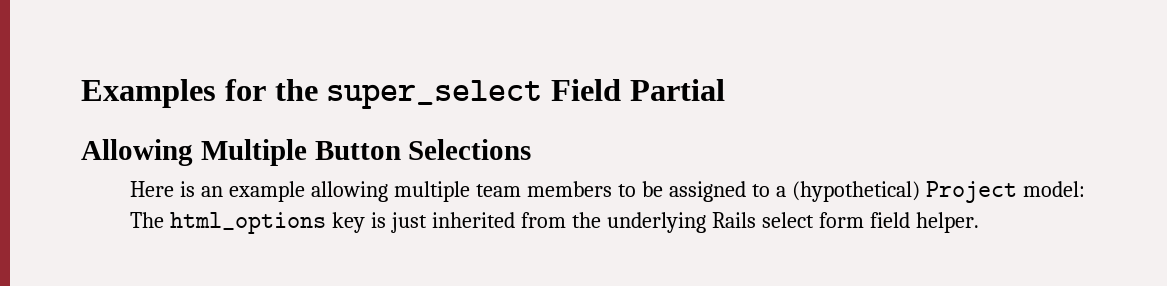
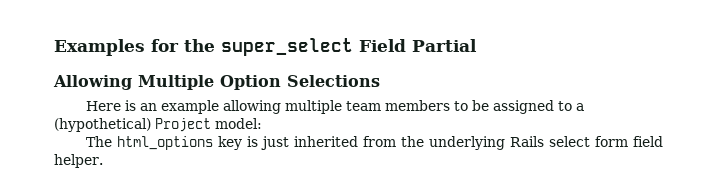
[314,141,401,160] Button -> [220,75,281,90] Option

